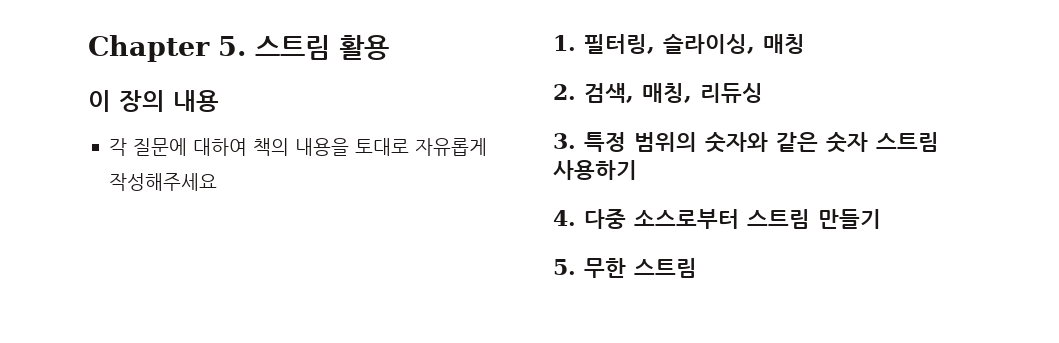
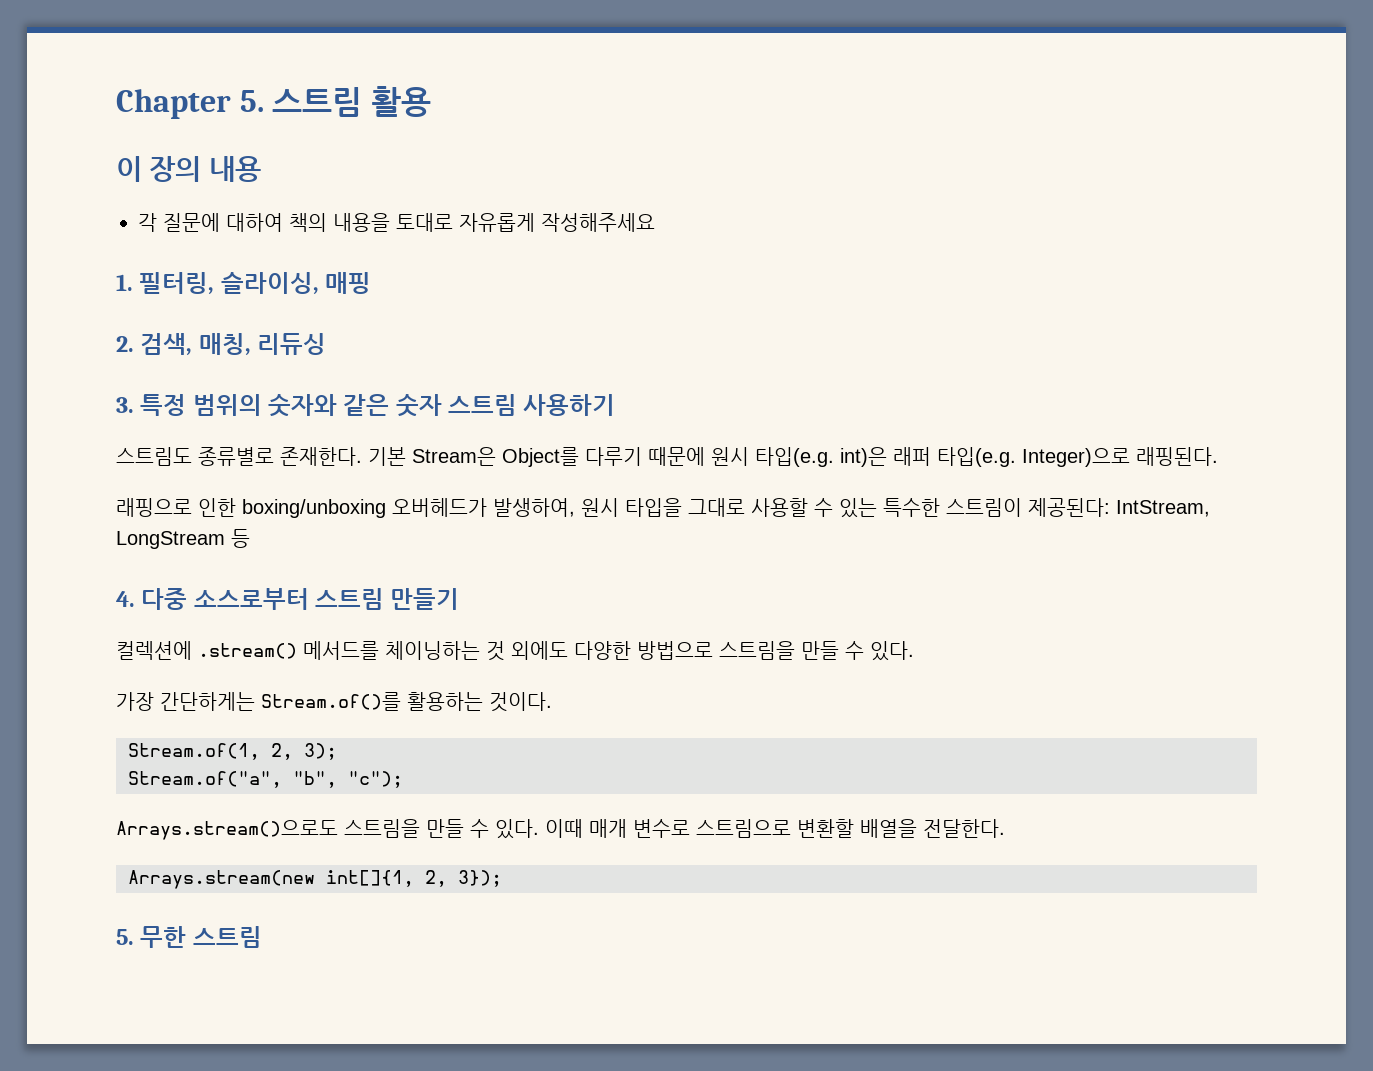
[763,34,805,54] 매칭 -> [325,272,372,294] 매핑
(637, 170) none -> [116,447,1218,467] [116,498,1210,518] [116,529,250,549] // 스트림도 종류별로 존재한다. 기본 Stream은 Object를 다루기 때문에 원시 타입(e.g. int)은 래퍼 타입(e.g. Integer)으로 래핑된다. // 래핑으로 인한 boxing/unboxing 오버헤드가 발생하여, 원시 타입을 그대로 사용할 수 있는 특수한 스트림이 제공된다: IntStream, LongStream 등
(881, 219) none -> [116,641,914,661] [116,692,552,712] [128,743,337,760] [128,771,403,788] [116,819,1005,840] [128,870,502,889] // 컬렉션에 .stream() 메서드를 체이닝하는 것 외에도 다양한 방법으로 스트림을 만들 수 있다. // 가장 간단하게는 Stream.of()를 활용하는 것이다. // Stream.of(1, 2, 3); // Stream.of("a", "b", "c"); // Arrays.stream()으로도 스트림을 만들 수 있다. 이때 매개 변수로 스트림으로 변환할 배열을 전달한다. // Arrays.stream(new int[]{1, 2, 3});

